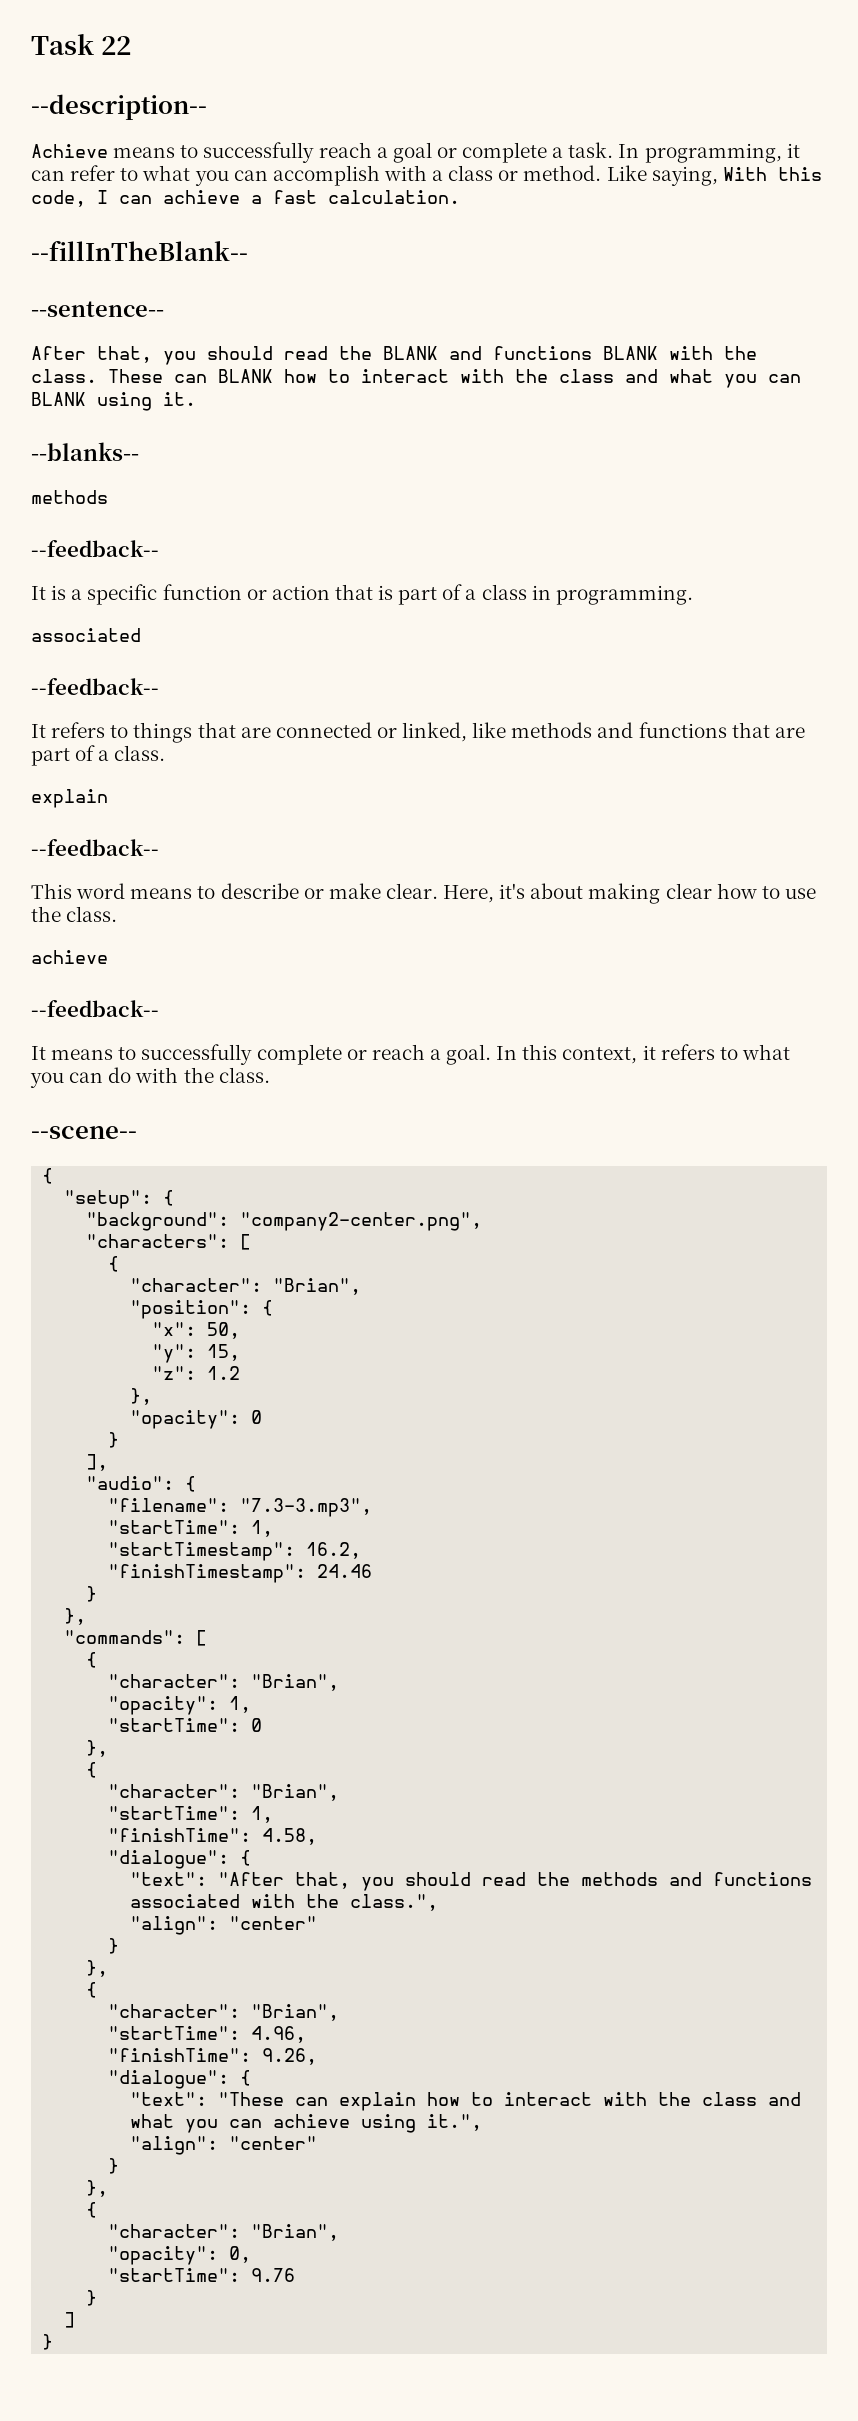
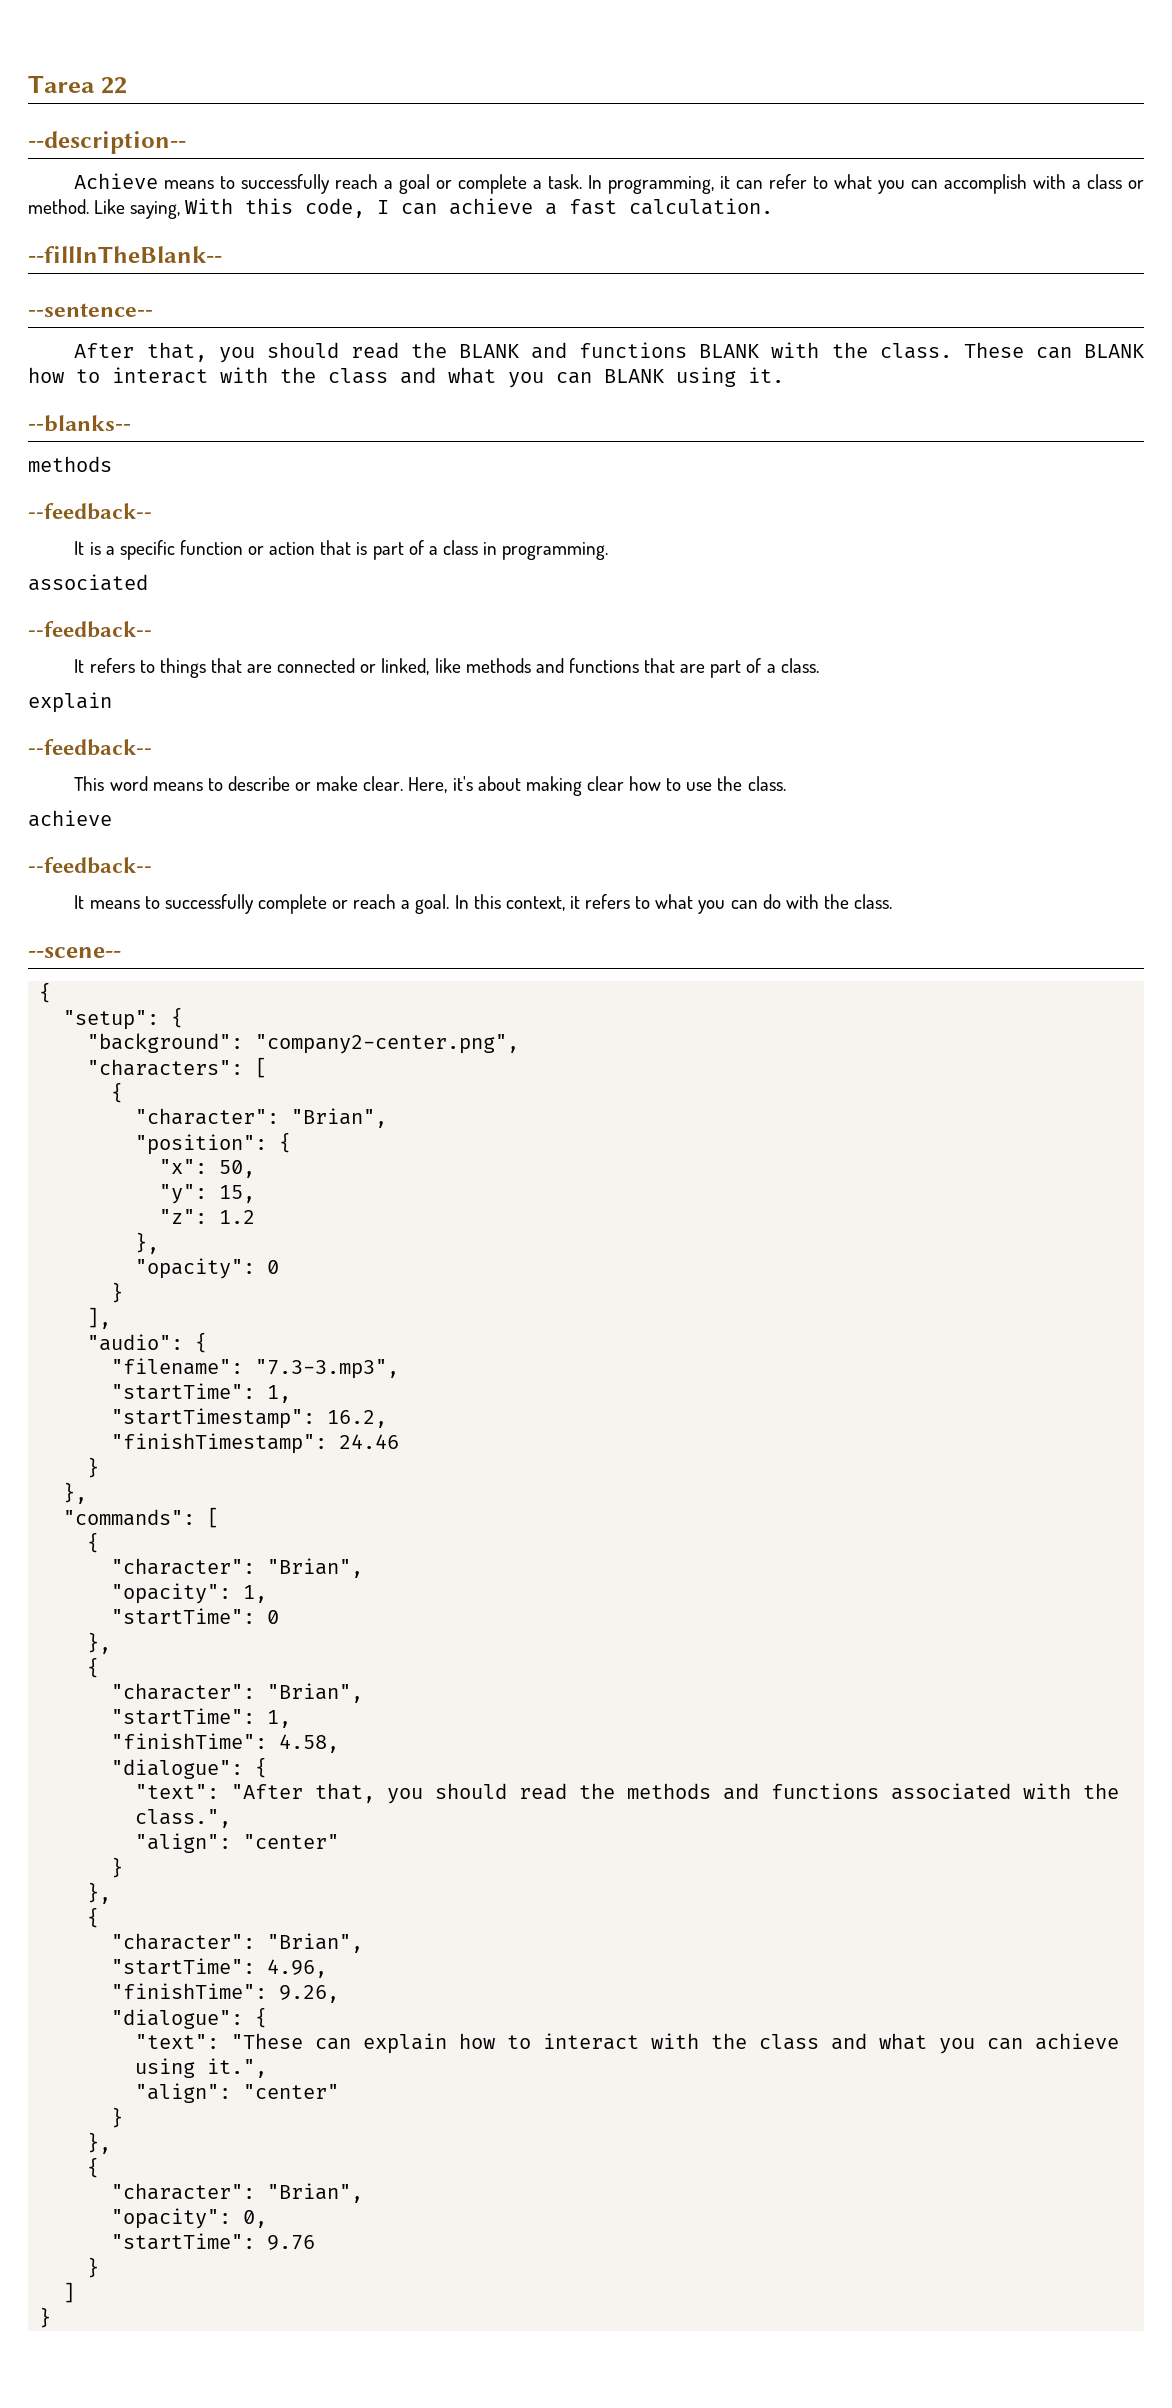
[31,34,94,55] Task -> [28,75,95,93] Tarea

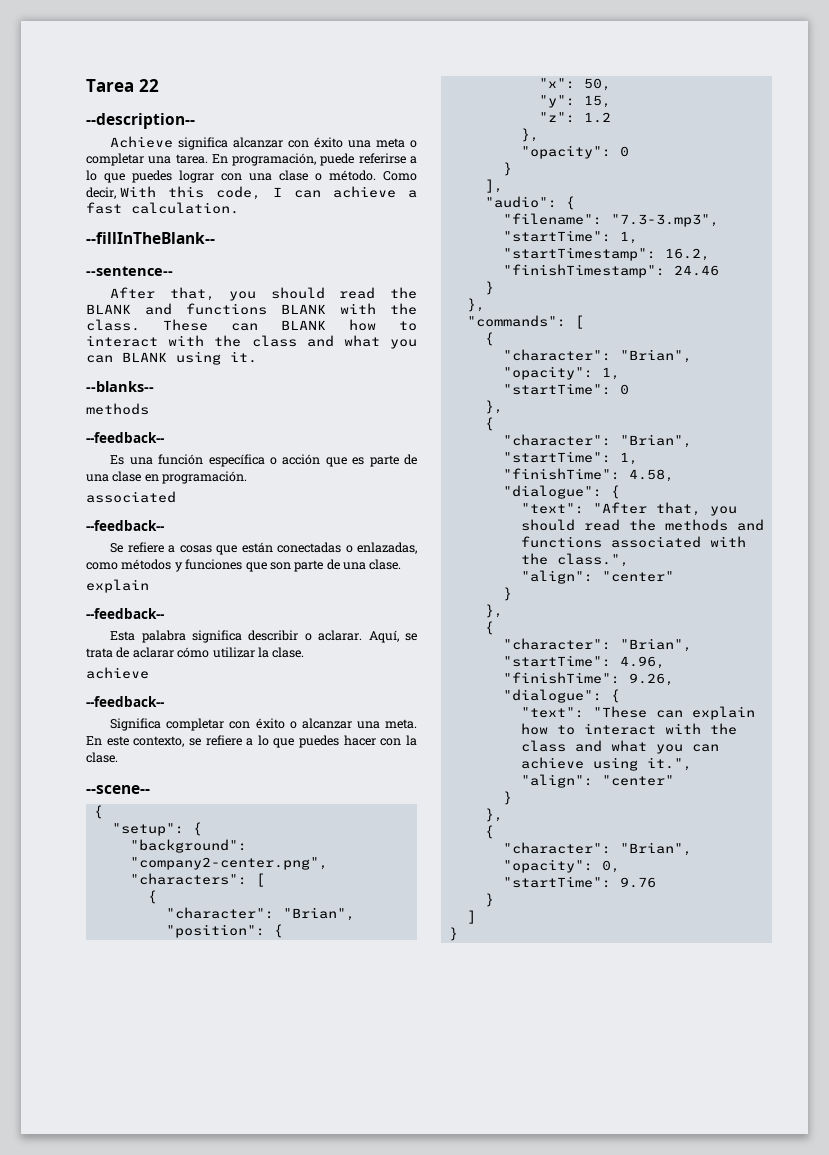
[164,174,1144,194] [28,199,181,219] means to successfully reach a goal or complete a task. In programming, it can refer to what you can accomplish with a class or method. Like saying, -> [178,137,417,150] [86,153,417,166] [86,170,417,183] [86,187,116,199] significa alcanzar con éxito una meta o completar una tarea. En programación, puede referirse a lo que puedes lograr con una clase o método. Como decir,
[74,540,609,560] [28,574,148,591] [28,621,152,638] [74,658,819,678] [28,692,112,713] [28,739,152,756] [74,776,786,796] [28,810,112,827] [28,857,152,874] [74,894,893,914] It is a specific function or action that is part of a class in programming. // associated // --feedback-- // It refers to things that are connected or linked, like methods and functions that are part of a class. // explain // --feedback-- // This word means to describe or make clear. Here, it's about making clear how to use the class. // achieve // --feedback-- // It means to successfully complete or reach a goal. In this context, it refers to what you can do with the class. -> [110,454,418,467] [86,471,248,484] [86,491,176,503] [86,520,164,531] [110,542,417,555] [86,559,402,572] [86,579,149,593] [86,608,164,619] [110,630,417,643] [86,647,305,658] [86,667,149,679] [86,696,164,707] [110,718,417,731] [86,735,417,748] [86,752,118,763] Es una función específica o acción que es parte de una clase en programación. // associated // --feedback-- // Se refiere a cosas que están conectadas o enlazadas, como métodos y funciones que son parte de una clase. // explain // --feedback-- // Esta palabra significa describir o aclarar. Aquí, se trata de aclarar cómo utilizar la clase. // achieve // --feedback-- // Significa completar con éxito o alcanzar una meta. En este contexto, se refiere a lo que puedes hacer con la clase.

